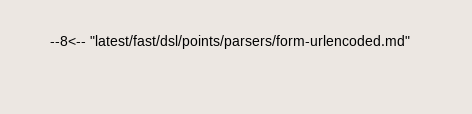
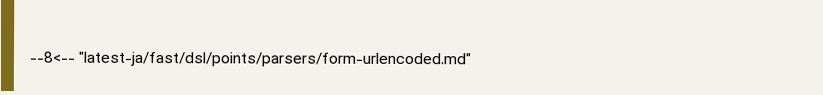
[90,35,410,49] "latest/fast/dsl/points/parsers/form-urlencoded.md" -> [78,51,472,68] "latest-ja/fast/dsl/points/parsers/form-urlencoded.md"

